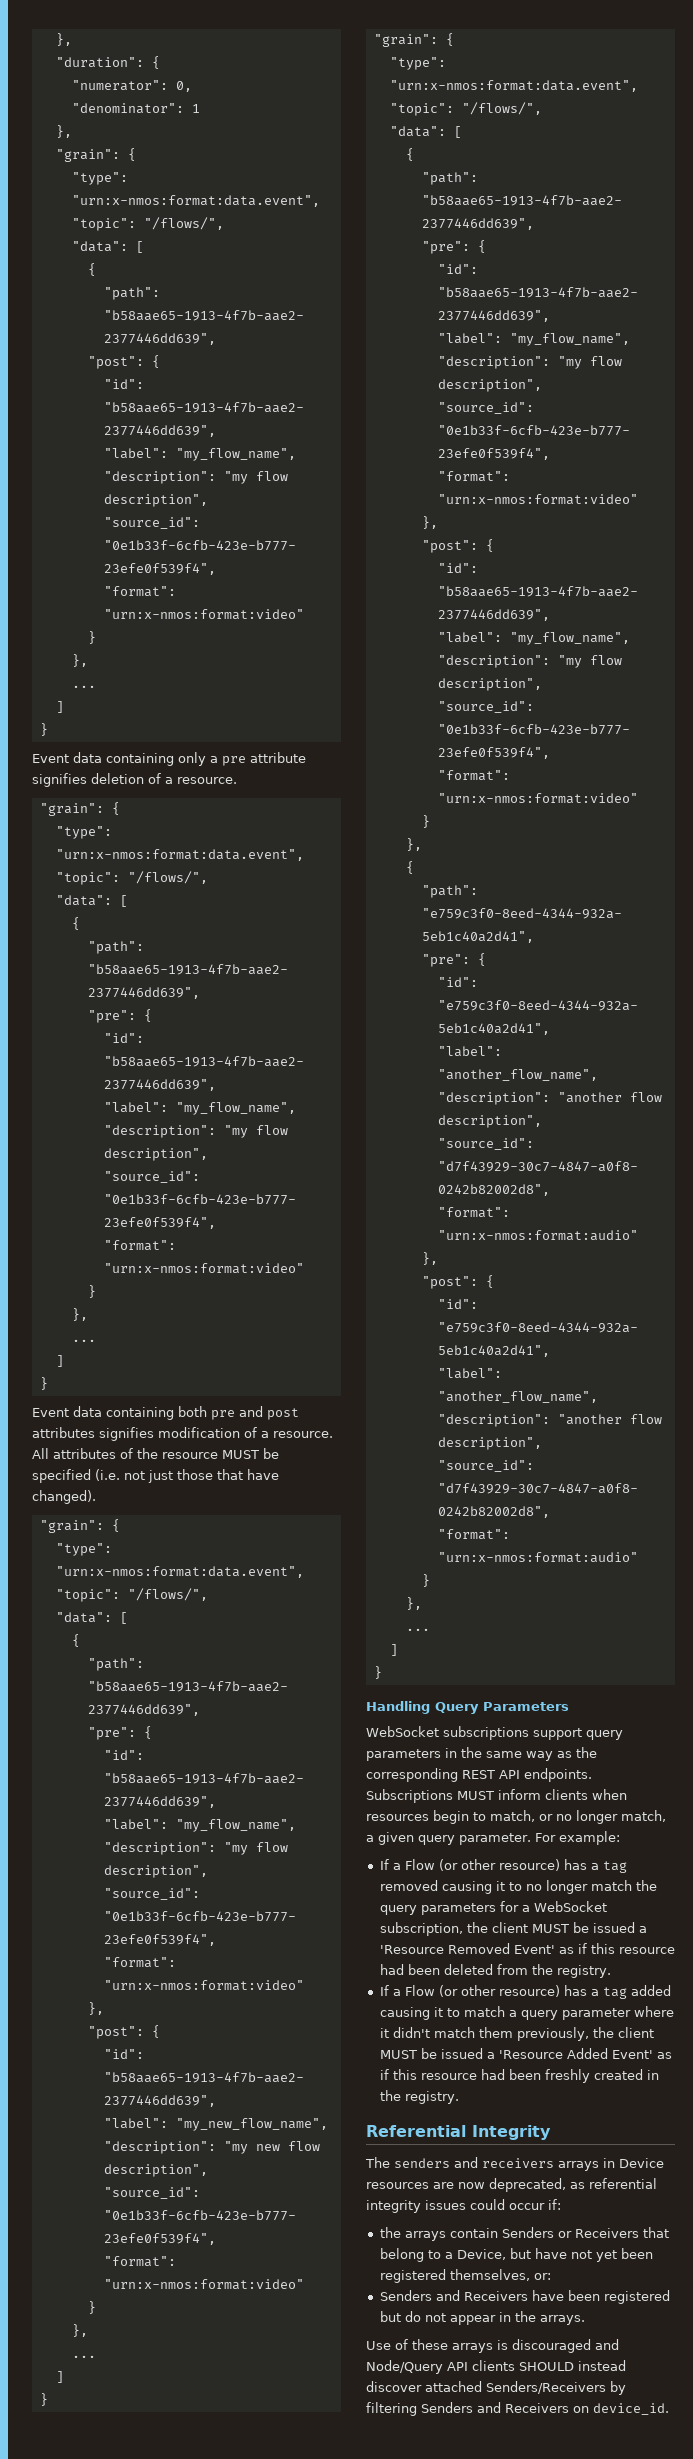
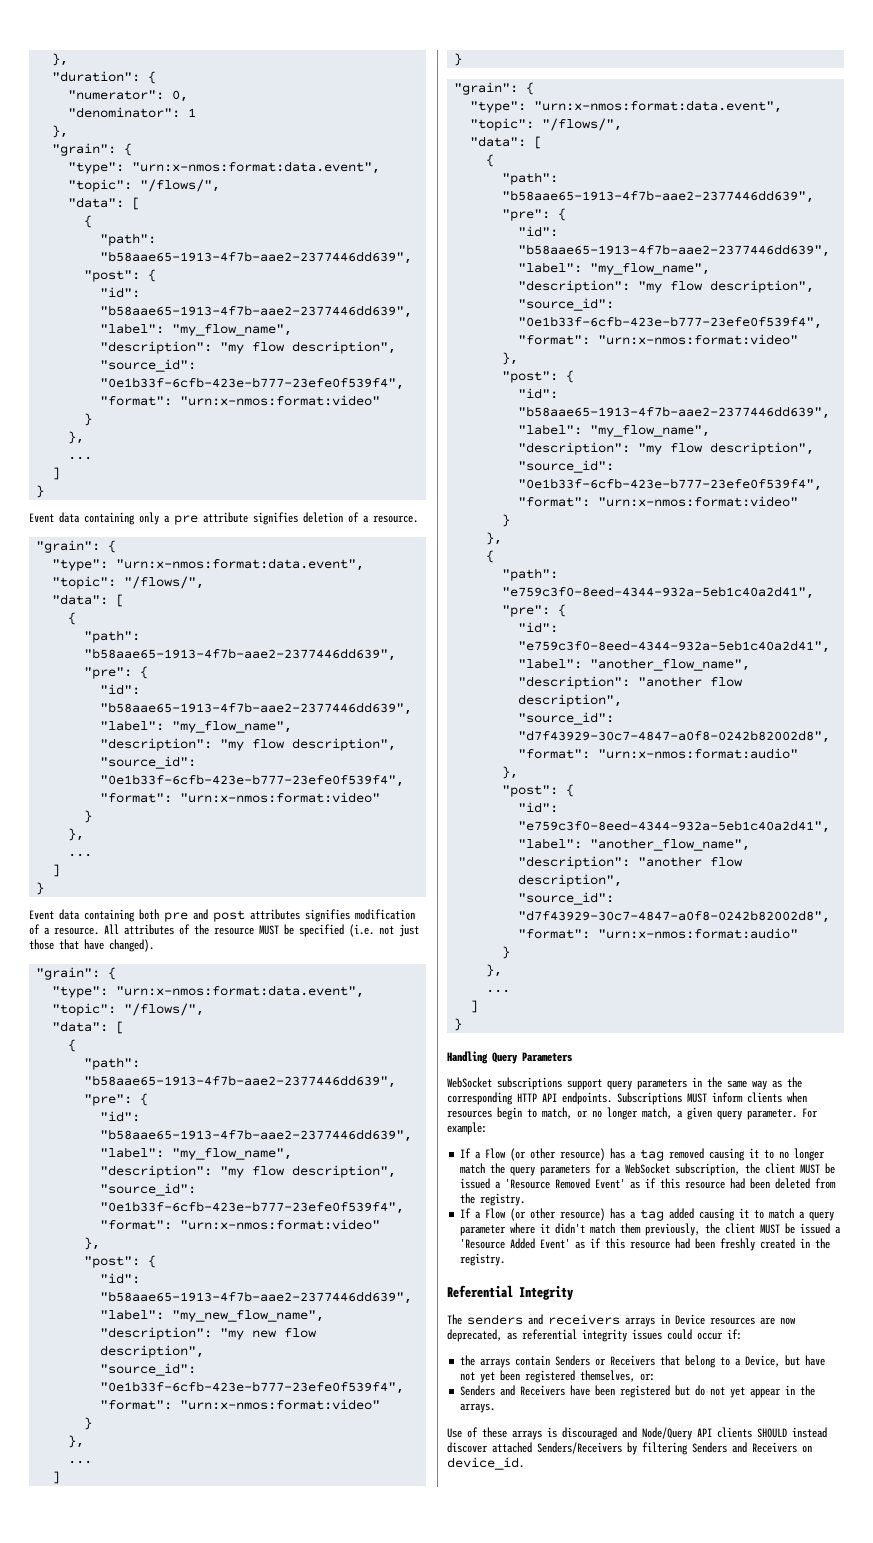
[462,1770,495,1779] REST -> [517,1093,537,1102] HTTP
(446, 2317) none -> [730,1387,746,1398] yet

